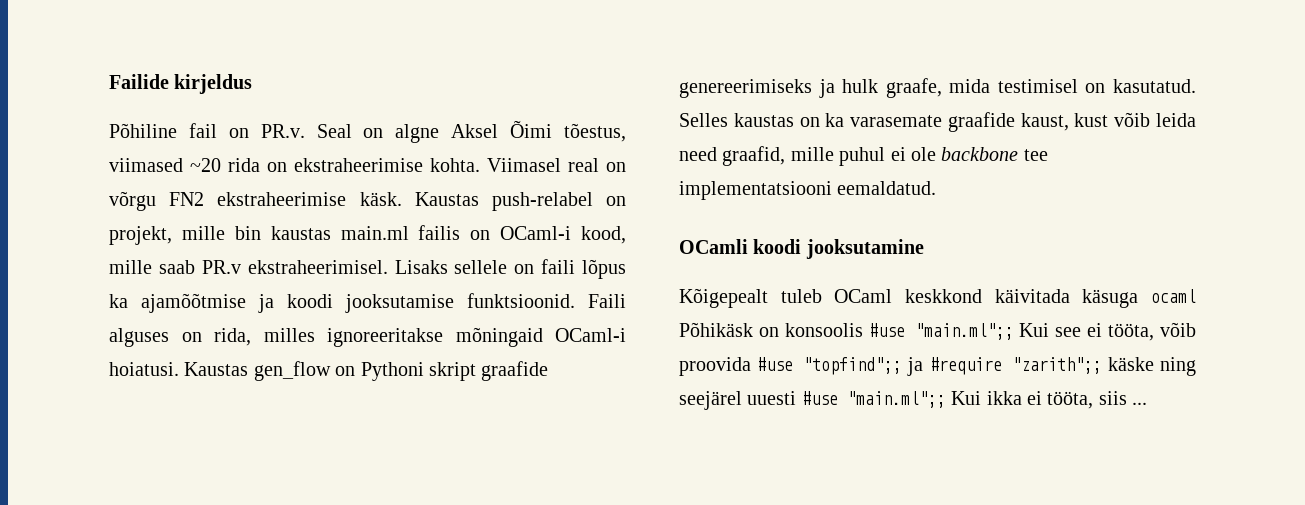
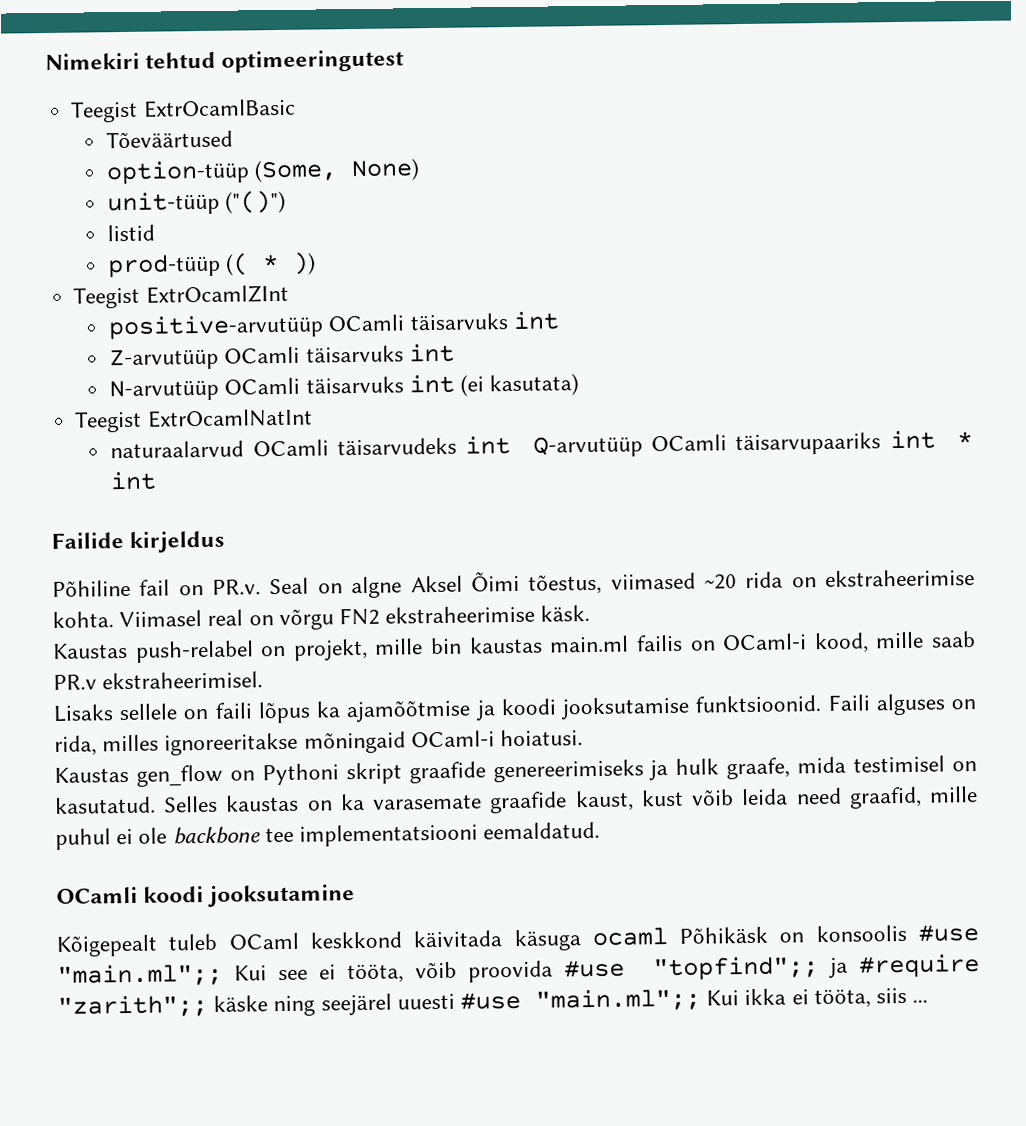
(109, 81) none -> [45,49,405,73] [71,98,296,123] [106,130,234,149] [106,158,421,185] [107,189,287,216] [107,224,156,242] [107,251,317,278] [73,284,289,309] [108,311,559,340] [109,343,455,371] [109,373,580,402] [75,408,313,433] [110,430,973,459] [110,471,158,491] Nimekiri tehtud optimeeringutest // Teegist ExtrOcamlBasic // Tõeväärtused // option-tüüp (Some, None) // unit-tüüp ("()") // listid // prod-tüüp (( * )) // Teegist ExtrOcamlZInt // positive-arvutüüp OCamli täisarvuks int // Z-arvutüüp OCamli täisarvuks int // N-arvutüüp OCamli täisarvuks int (ei kasutata) // Teegist ExtrOcamlNatInt // naturaalarvud OCamli täisarvudeks int Q-arvutüüp OCamli täisarvupaariks int * int //
(402, 199) none -> (591, 613) //
(388, 267) none -> (264, 680) //
(179, 369) none -> (584, 738) //

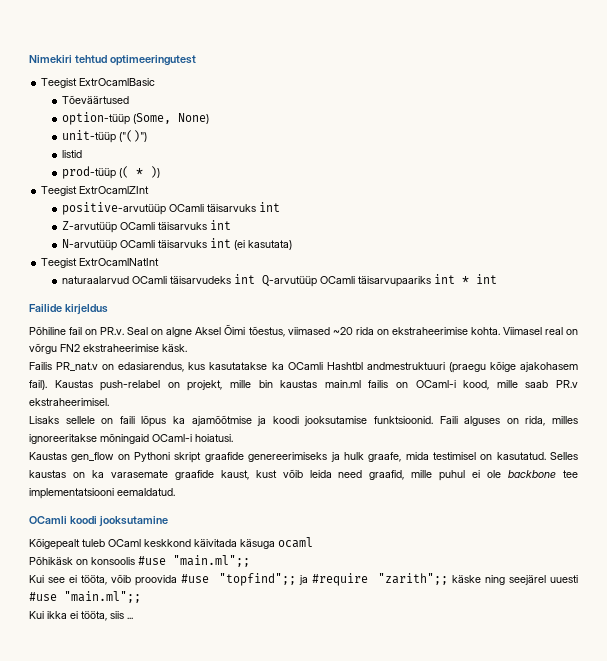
(591, 613) none -> [29,361,578,373] [29,380,47,390] Failis PR_nat.v on edasiarendus, kus kasutatakse ka OCamli Hashtbl andmestruktuuri (praegu kõige ajakohasem fail).
(668, 937) none -> (313, 542) //
(223, 975) none -> (250, 561) //
(702, 1000) none -> (141, 597) //

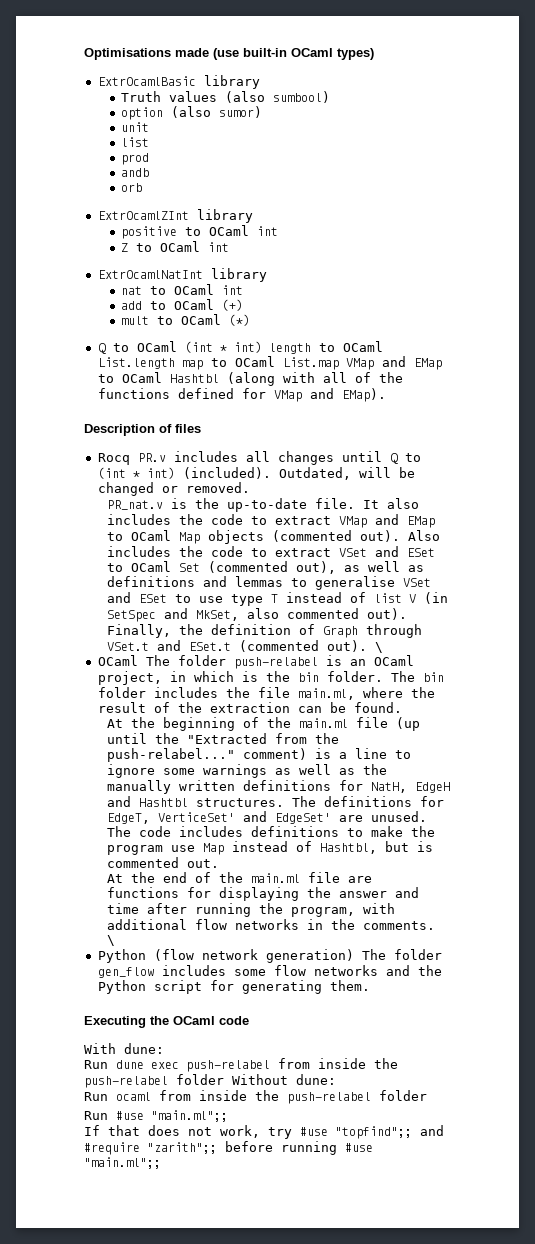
[29,55,196,66] [41,78,156,88] [61,95,129,104] [61,112,209,125] [61,130,147,143] [61,150,82,158] [61,166,160,179] [41,186,150,196] [61,202,280,215] [61,220,231,233] [61,238,292,251] [41,258,160,268] [61,274,497,287] [29,304,108,315] [29,324,578,337] [29,343,187,354] [29,361,578,373] [29,380,579,391] [29,398,109,406] [29,415,579,427] [29,433,233,444] [29,452,578,463] [29,469,578,481] [29,488,175,499] [29,516,168,527] [29,537,313,550] [29,555,250,567] [29,574,178,586] Nimekiri tehtud optimeeringutest // Teegist ExtrOcamlBasic // Tõeväärtused // option-tüüp (Some, None) // unit-tüüp ("()") // listid // prod-tüüp (( * )) // Teegist ExtrOcamlZInt // positive-arvutüüp OCamli täisarvuks int // Z-arvutüüp OCamli täisarvuks int // N-arvutüüp OCamli täisarvuks int (ei kasutata) // Teegist ExtrOcamlNatInt // naturaalarvud OCamli täisarvudeks int Q-arvutüüp OCamli täisarvupaariks int * int // Failide kirjeldus // Põhiline fail on PR.v. Seal on algne Aksel Õimi tõestus, viimased ~20 rida on ekstraheerimise kohta. Viimasel real on võrgu FN2 ekstraheerimise käsk. // Failis PR_nat.v on edasiarendus, kus kasutatakse ka OCamli Hashtbl andmestruktuuri (praegu kõige ajakohasem fail). Kaustas push-relabel on projekt, mille bin kaustas main.ml failis on OCaml-i kood, mille saab PR.v ekstraheerimisel. // Lisaks sellele on faili lõpus ka ajamõõtmise ja koodi jooksutamise funktsioonid. Faili alguses on rida, milles ignoreeritakse mõningaid OCaml-i hoiatusi. // Kaustas gen_flow on Pythoni skript graafide genereerimiseks ja hulk graafe, mida testimisel on kasutatud. Selles kaustas on ka varasemate graafide kaust, kust võib leida need graafid, mille puhul ei ole backbone tee implementatsiooni eemaldatud. // OCamli koodi jooksutamine // Kõigepealt tuleb OCaml keskkond käivitada käsuga ocaml // Põhikäsk on konsoolis #use "main.ml";; // Kui see ei tööta, võib proovida -> [84,48,374,60] [97,75,260,89] [120,91,330,103] [120,106,262,120] [120,122,149,132] [120,137,149,147] [120,153,149,165] [120,168,149,177] [120,183,142,192] [97,209,253,223] [120,225,278,239] [120,241,229,252] [97,268,267,282] [120,284,243,295] [120,299,243,311] [120,314,250,326] [97,341,383,354] [97,356,442,370] [97,372,403,386] [97,388,386,402] [84,424,201,436] [97,451,421,465] [97,467,415,480] [97,482,250,496] [107,498,420,512] [107,514,436,528] [107,530,441,544] [107,546,436,557] [107,561,425,574] [107,576,432,590] [107,592,449,606] [107,608,408,622] [107,624,423,638] [107,640,384,653] [97,655,414,669] [97,671,444,685] [97,687,435,700] [97,702,402,713] [107,717,421,731] [107,733,340,744] [107,748,412,762] [107,764,388,778] [107,780,451,794] [107,796,445,807] [107,811,428,824] [107,826,436,837] [107,841,434,855] [107,857,220,868] [107,872,373,883] [107,887,420,901] [107,903,396,917] [107,919,436,930] [107,935,116,946] [97,949,442,963] [97,965,442,978] [97,980,370,994] [84,1016,249,1028] [84,1043,164,1054] [84,1058,398,1072] [84,1074,336,1088] [84,1090,427,1104] [84,1110,228,1122] [84,1125,292,1139] Optimisations made (use built-in OCaml types) // ExtrOcamlBasic library // Truth values (also sumbool) // option (also sumor) // unit // list // prod // andb // orb // ExtrOcamlZInt library // positive to OCaml int // Z to OCaml int // ExtrOcamlNatInt library // nat to OCaml int // add to OCaml (+) // mult to OCaml (*) // Q to OCaml (int * int) length to OCaml List.length map to OCaml List.map VMap and EMap to OCaml Hashtbl (along with all of the functions defined for VMap and EMap). // Description of files // Rocq PR.v includes all changes until Q to (int * int) (included). Outdated, will be changed or removed. // PR_nat.v is the up-to-date file. It also includes the code to extract VMap and EMap to OCaml Map objects (commented out). Also includes the code to extract VSet and ESet to OCaml Set (commented out), as well as definitions and lemmas to generalise VSet and ESet to use type T instead of list V (in SetSpec and MkSet, also commented out). Finally, the definition of Graph through VSet.t and ESet.t (commented out). \ // OCaml The folder push-relabel is an OCaml project, in which is the bin folder. The bin folder includes the file main.ml, where the result of the extraction can be found. // At the beginning of the main.ml file (up until the "Extracted from the push-relabel..." comment) is a line to ignore some warnings as well as the manually written definitions for NatH, EdgeH and Hashtbl structures. The definitions for EdgeT, VerticeSet' and EdgeSet' are unused. The code includes definitions to make the program use Map instead of Hashtbl, but is commented out. // At the end of the main.ml file are functions for displaying the answer and time after running the program, with additional flow networks in the comments. \ // Python (flow network generation) The folder gen_flow includes some flow networks and the Python script for generating them. // Executing the OCaml code // With dune: // Run dune exec push-relabel from inside the push-relabel folder Without dune: // Run ocaml from inside the push-relabel folder // Run #use "main.ml";; // If that does not work, try
[299,575,309,585] ja -> [420,1125,444,1136] and
[451,575,578,585] [29,591,141,603] [29,611,133,621] käske ning seejärel uuesti #use "main.ml";; // Kui ikka ei tööta, siis ... -> [225,1141,373,1155] [84,1157,161,1169] before running #use "main.ml";;

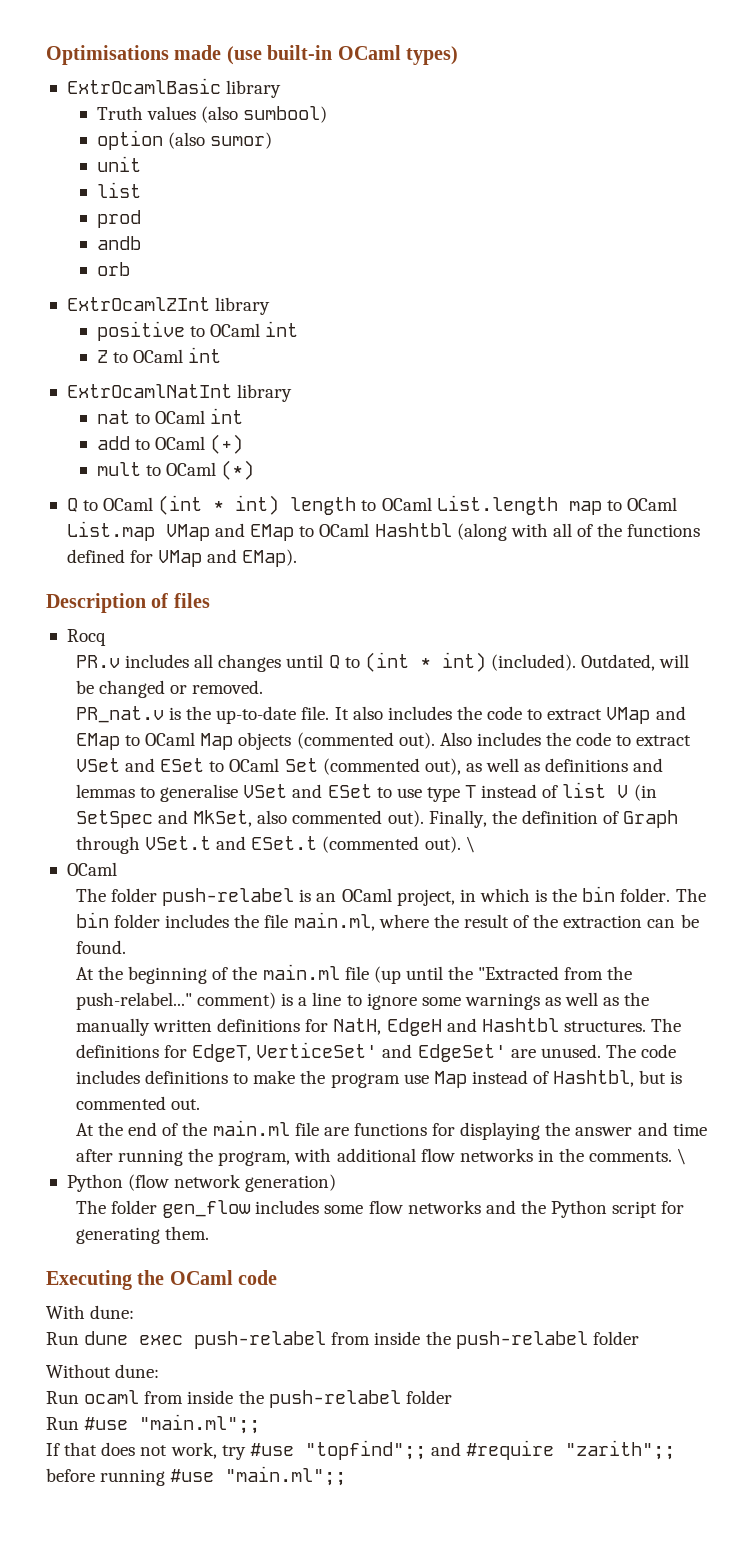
(130, 459) none -> (106, 637) //
(138, 660) none -> (117, 869) //
(354, 956) none -> (337, 1183) //
(224, 1079) none -> (639, 1338) //

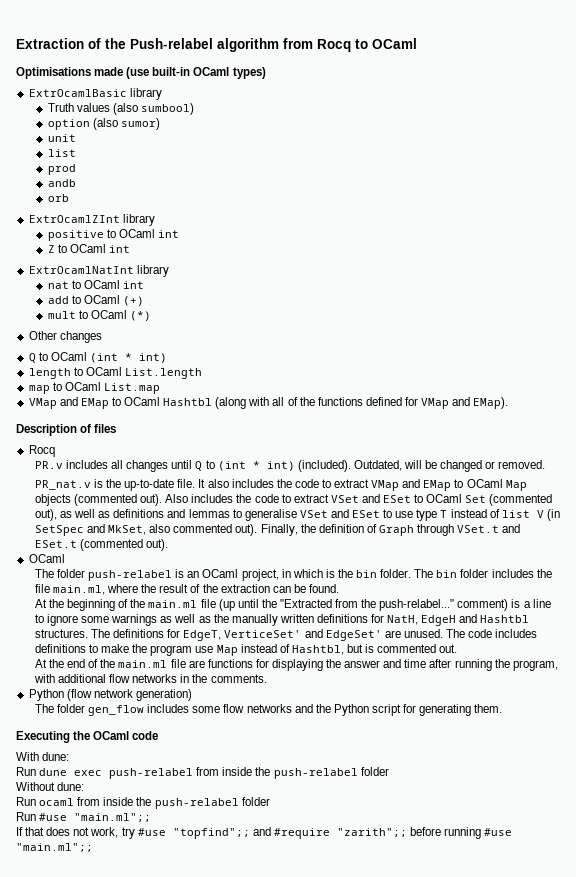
(46, 55) none -> [16,38,417,52] Extraction of the Push-relabel algorithm from Rocq to OCaml //
(255, 470) none -> [28,331,102,343] // Other changes
(280, 505) none -> (167, 358) //
(558, 505) none -> (202, 373) //
(155, 531) none -> (160, 388) //
[465,836,475,853] \ -> (169, 545) none
[677,1148,687,1165] \ -> (267, 678) none

